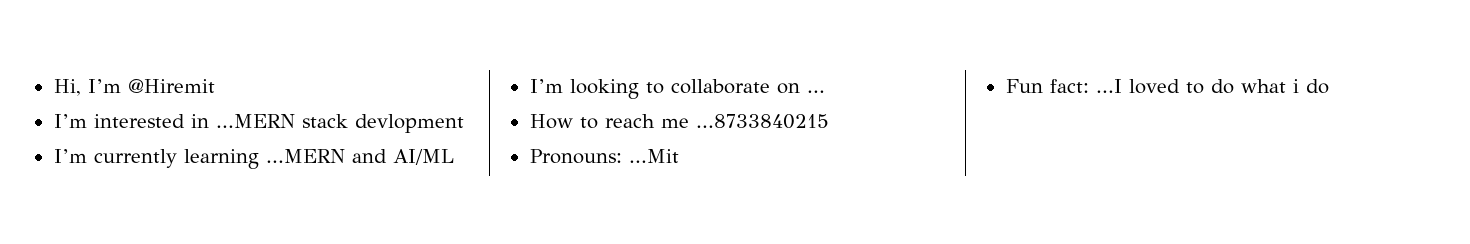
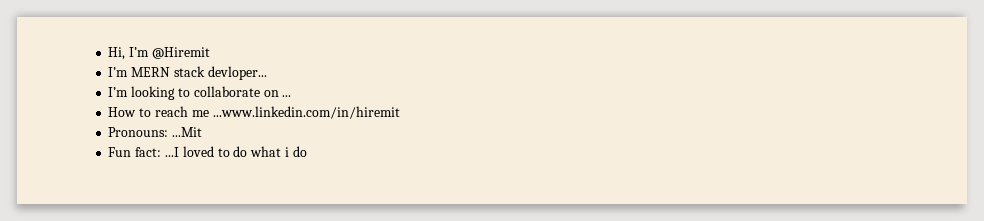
[93,114,464,133] [53,149,454,169] interested in ...MERN stack devlopment // I’m currently learning ...MERN and AI/ML -> [131,66,267,80] MERN stack devloper...
[695,114,829,129] ...8733840215 -> [212,106,400,119] ...www.linkedin.com/in/hiremit

